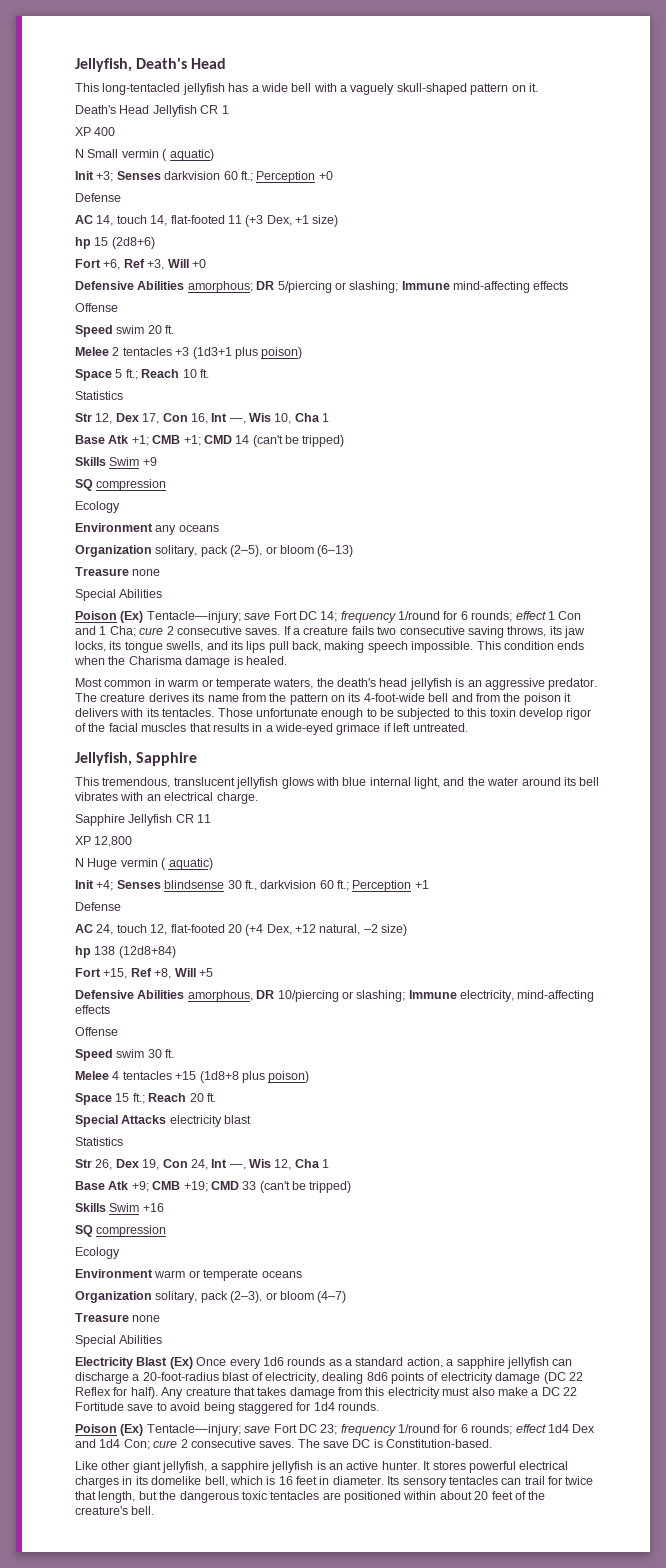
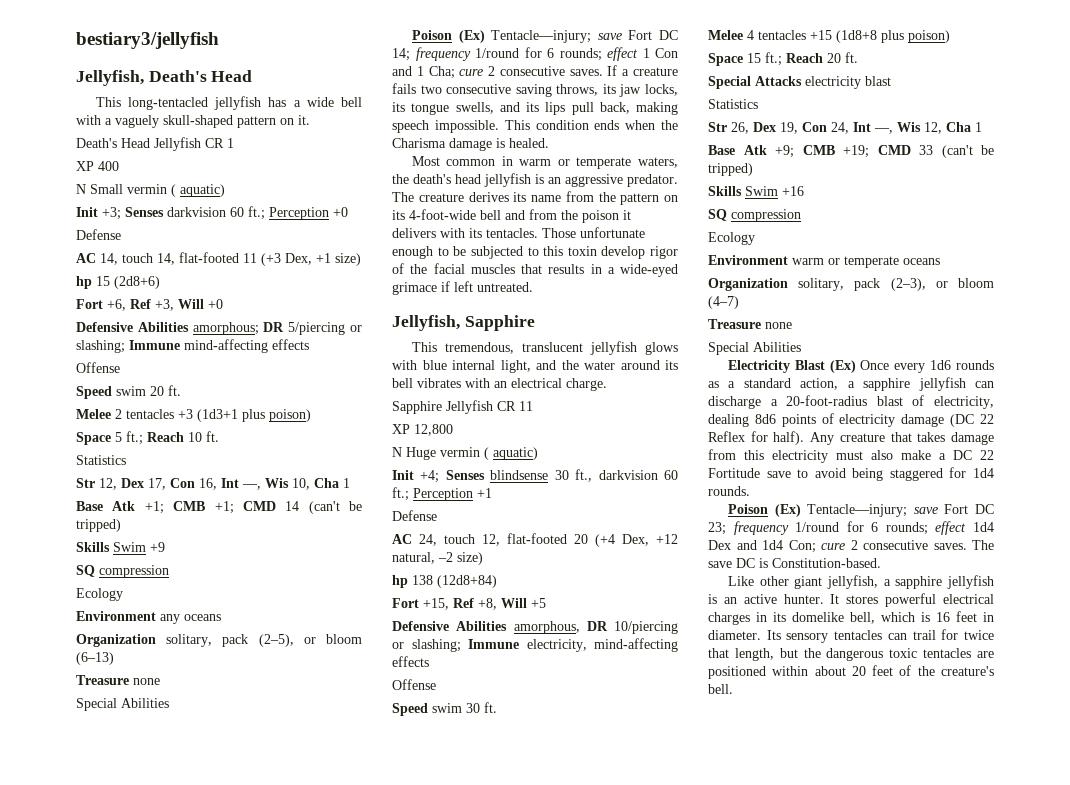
(75, 65) none -> [76,32,219,49] bestiary3/jellyfish //

